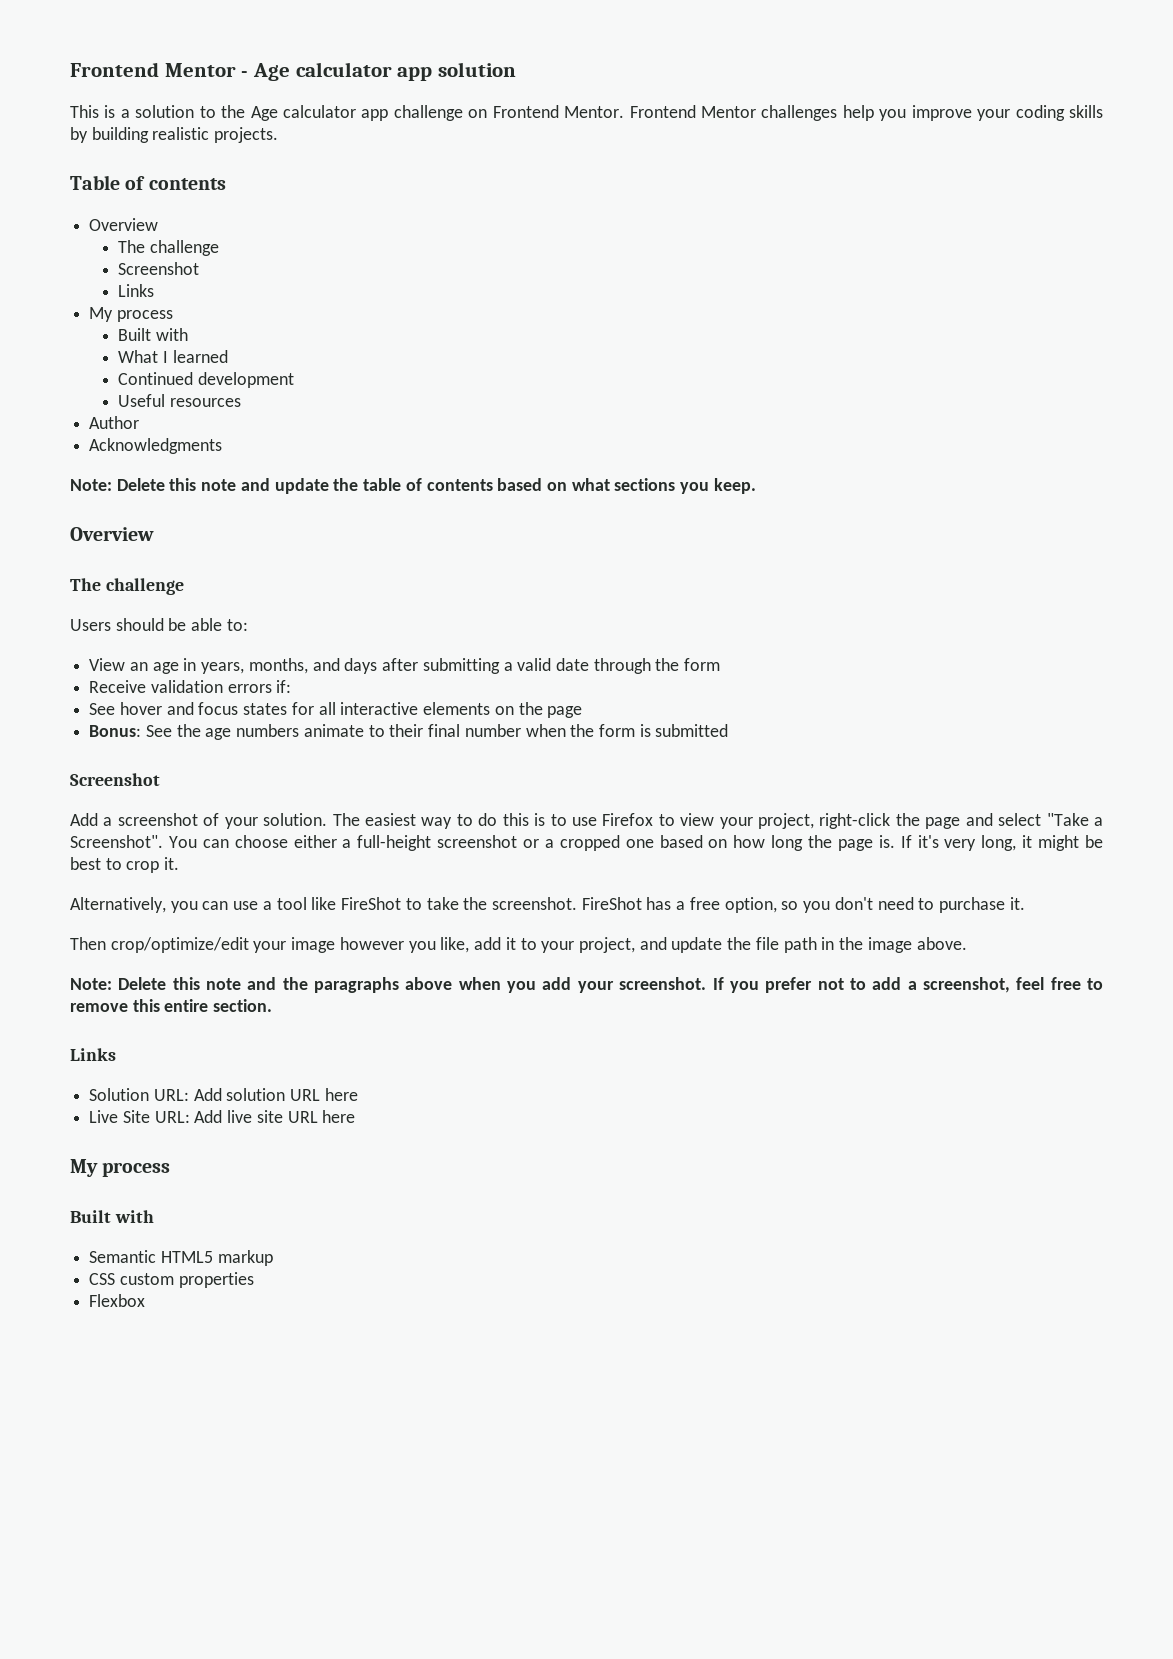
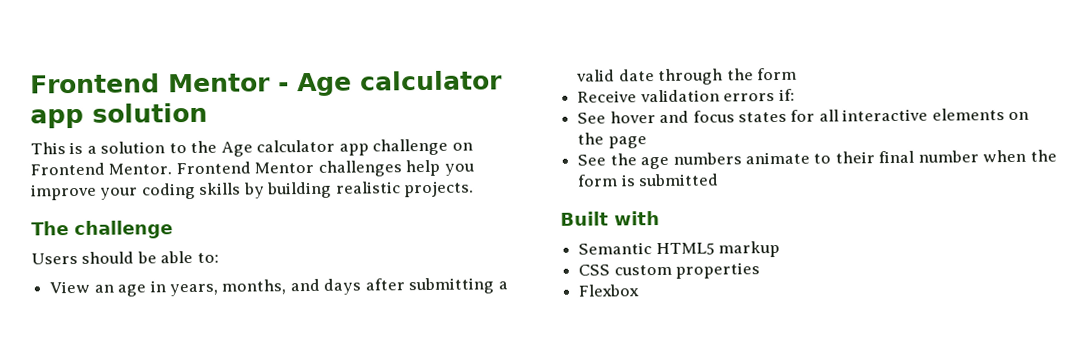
[70,175,226,190] [89,218,159,231] [118,240,220,256] [118,262,200,275] [118,284,155,297] [89,307,173,322] [118,328,189,341] [118,350,228,363] [118,372,295,388] [118,394,242,407] [89,416,140,429] [89,438,223,454] [70,478,756,494] [70,527,154,541] // Table of contents // Overview // The challenge // Screenshot // Links // My process // Built with // What I learned // Continued development // Useful resources // Author // Acknowledgments // Note: Delete this note and update the table of contents based on what sections you keep. // Overview -> (475, 189) none
[89,725,142,737] Bonus: -> (647, 142) none
[70,773,160,786] [70,813,1103,829] [70,835,1103,851] [70,857,180,873] [70,897,1025,913] [70,937,967,953] [70,977,1103,993] [70,999,273,1012] [70,1048,116,1061] [89,1088,358,1101] [89,1110,356,1123] [70,1159,171,1177] // Screenshot // Add a screenshot of your solution. The easiest way to do this is to use Firefox to view your project, right-click the page and select "Take a Screenshot". You can choose either a full-height screenshot or a cropped one based on how long the page is. If it's very long, it might be best to crop it. // Alternatively, you can use a tool like FireShot to take the screenshot. FireShot has a free option, so you don't need to purchase it. // Then crop/optimize/edit your image however you like, add it to your project, and update the file path in the image above. // Note: Delete this note and the paragraphs above when you add your screenshot. If you prefer not to add a screenshot, feel free to remove this entire section. // Links // Solution URL: Add solution URL here // Live Site URL: Add live site URL here // My process -> (720, 180) none

